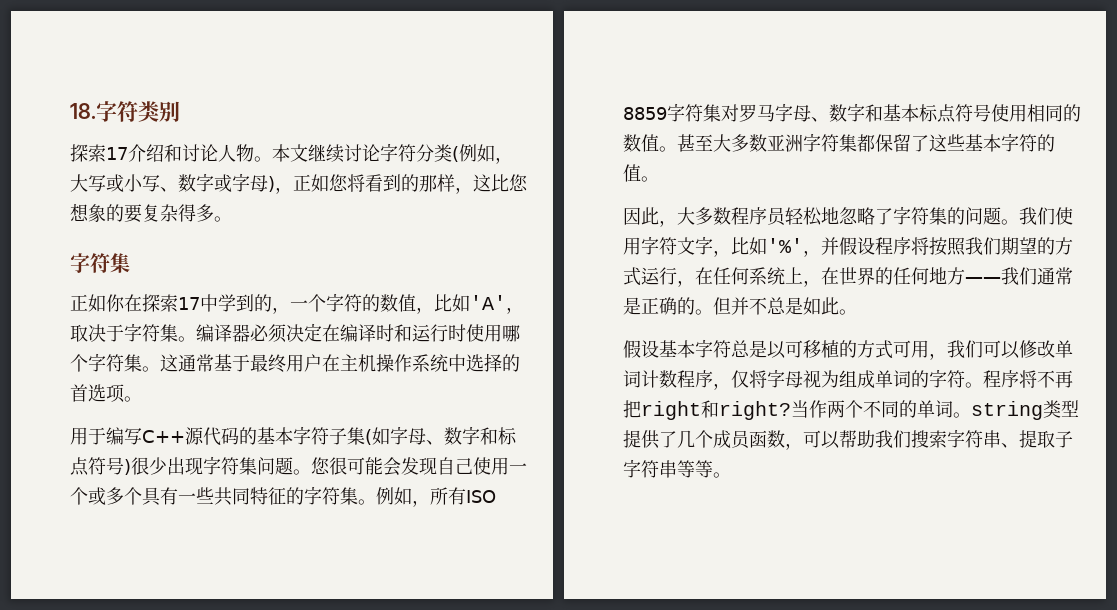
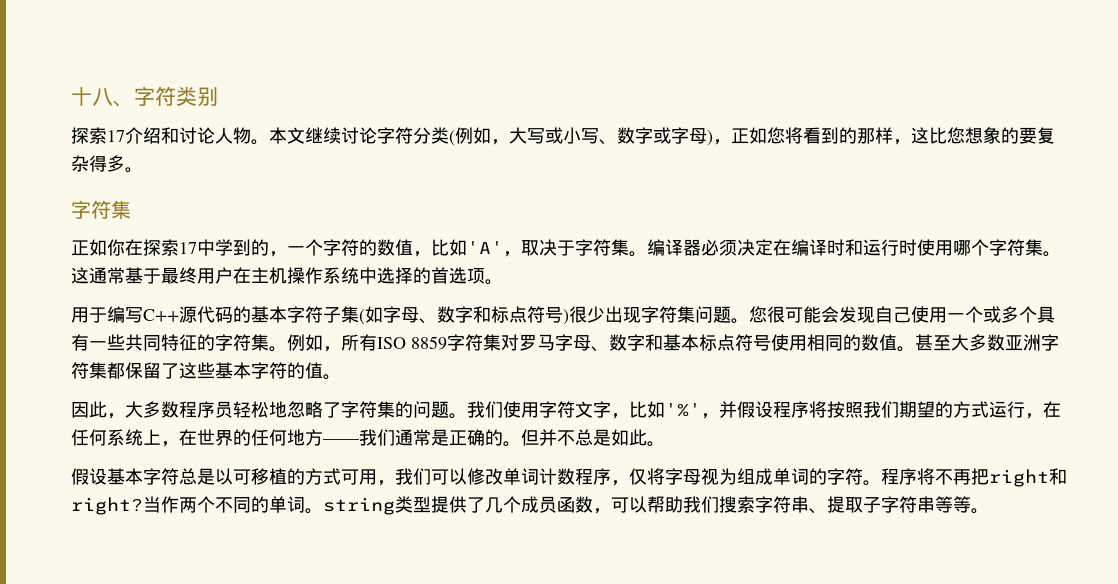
[70,103,96,119] 18. -> [71,87,134,107] 十八、

